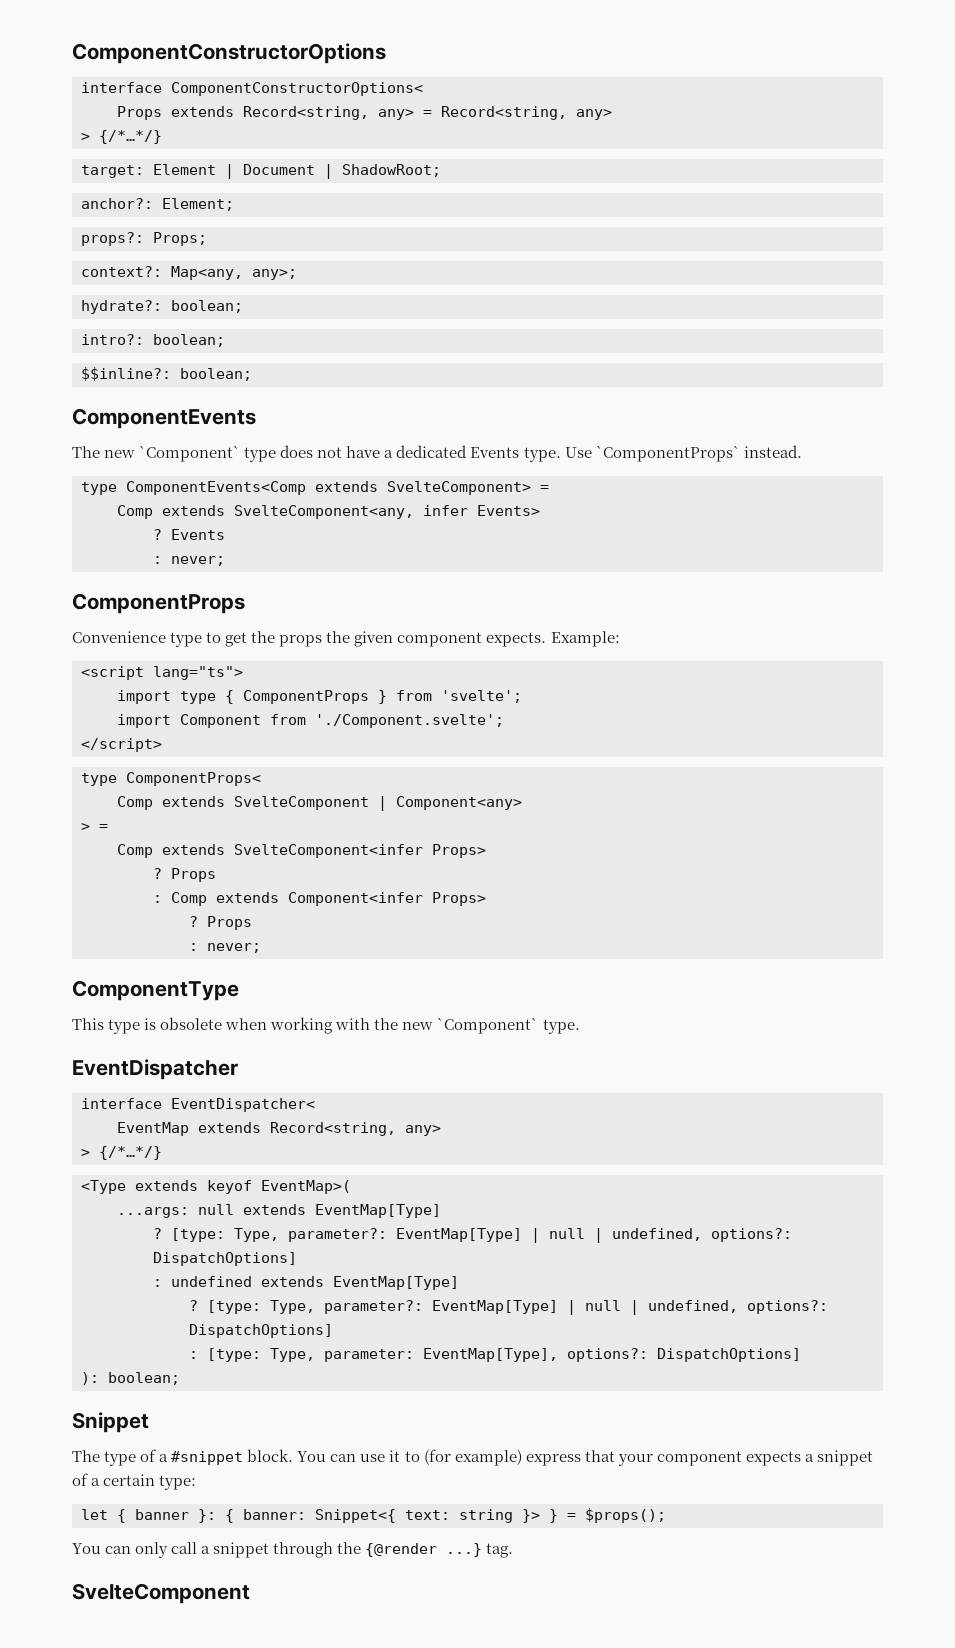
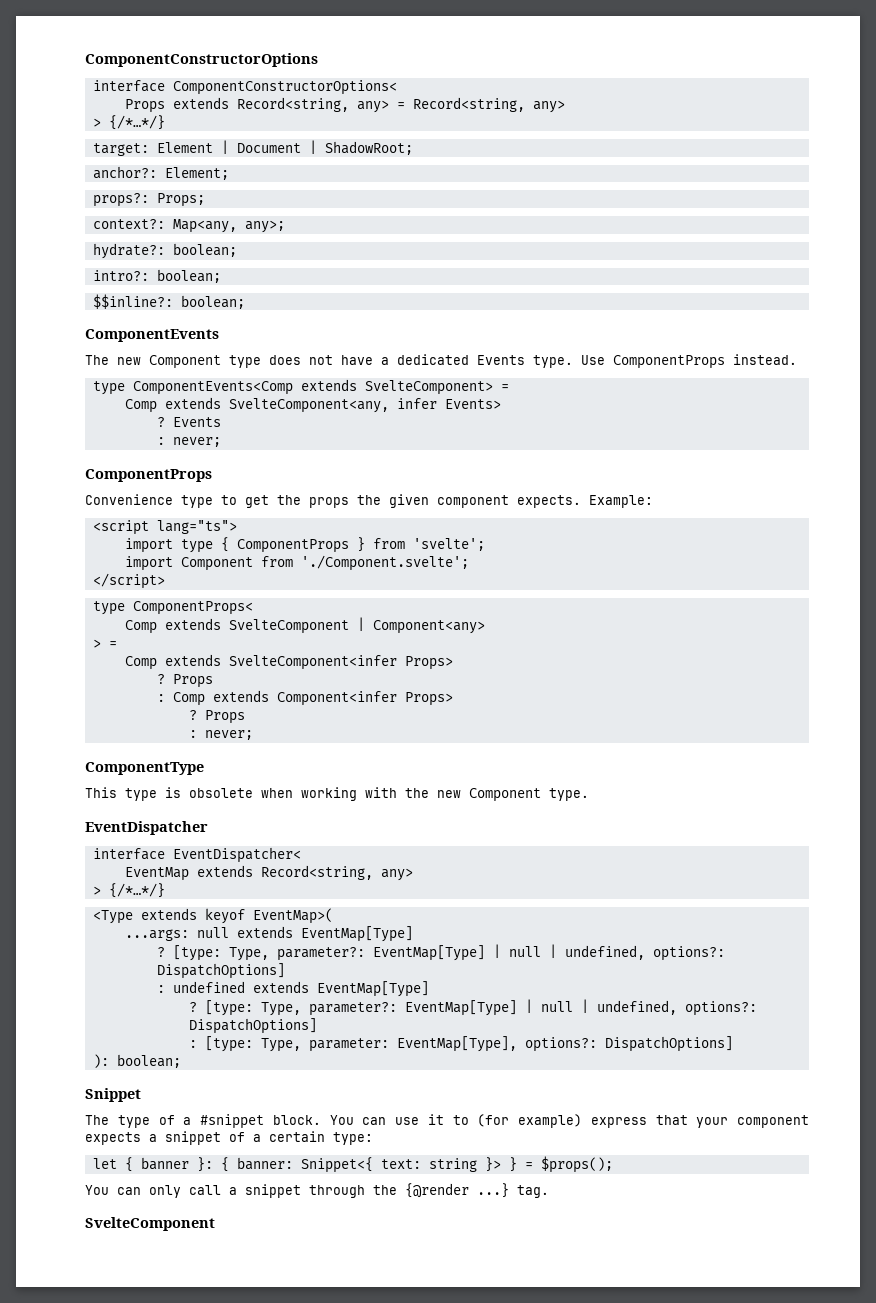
[139,445,241,462] `Component` -> [149,355,221,369] Component
[595,445,740,462] `ComponentProps` -> [613,355,725,369] ComponentProps
[437,1017,539,1034] `Component` -> [469,788,541,802] Component

